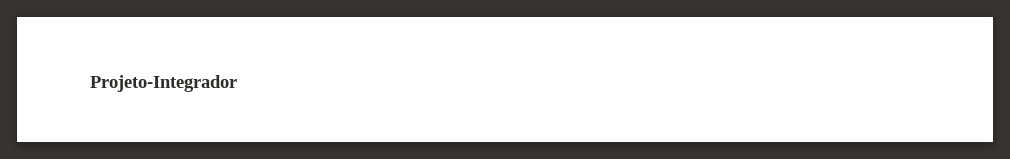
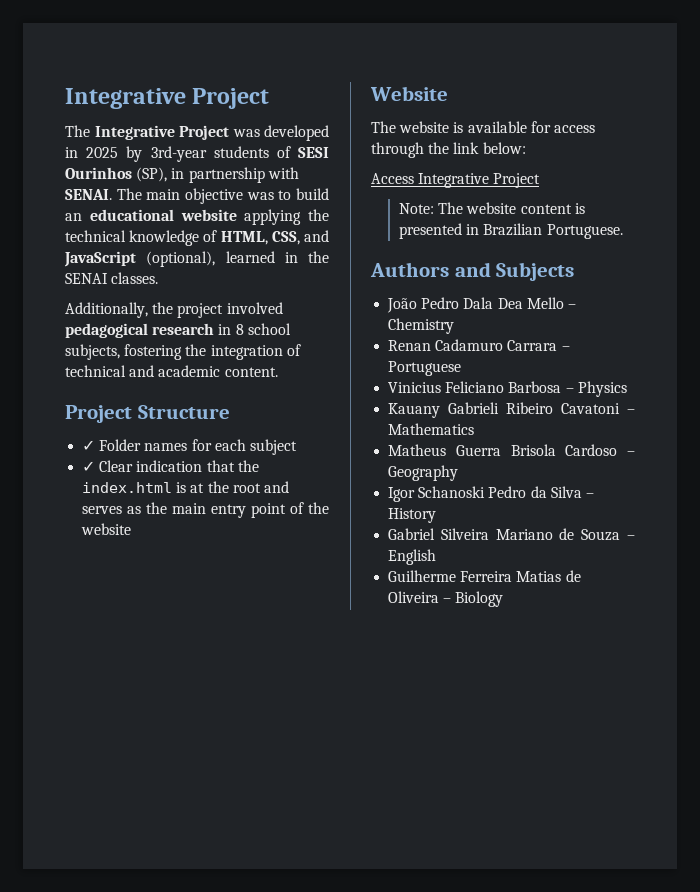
[90,75,237,92] Projeto-Integrador -> [65,88,270,109] [65,125,329,141] [65,146,329,162] [65,167,299,183] [65,188,329,204] [65,209,329,225] [65,230,329,246] [64,251,329,267] [65,272,159,284] [65,302,283,318] [65,323,291,338] [65,344,301,360] [65,365,278,377] [65,405,230,423] [82,439,297,455] [82,460,259,472] [82,481,289,493] [82,502,329,518] [81,523,132,535] [370,86,448,101] [371,121,595,133] [371,142,526,158] [371,173,541,188] [398,202,585,214] [398,223,623,239] [370,262,575,281] [387,297,576,313] [388,318,455,334] [388,339,570,351] [388,361,462,376] [388,381,627,397] [388,402,635,418] [388,423,475,435] [388,444,635,456] [388,465,459,481] [388,486,594,502] [388,508,437,523] [388,528,635,541] [388,549,437,565] [388,570,581,582] [388,591,504,607] Integrative Project // The Integrative Project was developed in 2025 by 3rd-year students of SESI Ourinhos (SP), in partnership with SENAI. The main objective was to build an educational website applying the technical knowledge of HTML, CSS, and JavaScript (optional), learned in the SENAI classes. // Additionally, the project involved pedagogical research in 8 school subjects, fostering the integration of technical and academic content. // Project Structure // ✓ Folder names for each subject // ✓ Clear indication that the index.html is at the root and serves as the main entry point of the website // Website // The website is available for access through the link below: // Access Integrative Project // Note: The website content is presented in Brazilian Portuguese. // Authors and Subjects // João Pedro Dala Dea Mello – Chemistry // Renan Cadamuro Carrara – Portuguese // Vinicius Feliciano Barbosa – Physics // Kauany Gabrieli Ribeiro Cavatoni – Mathematics // Matheus Guerra Brisola Cardoso – Geography // Igor Schanoski Pedro da Silva – History // Gabriel Silveira Mariano de Souza – English // Guilherme Ferreira Matias de Oliveira – Biology

